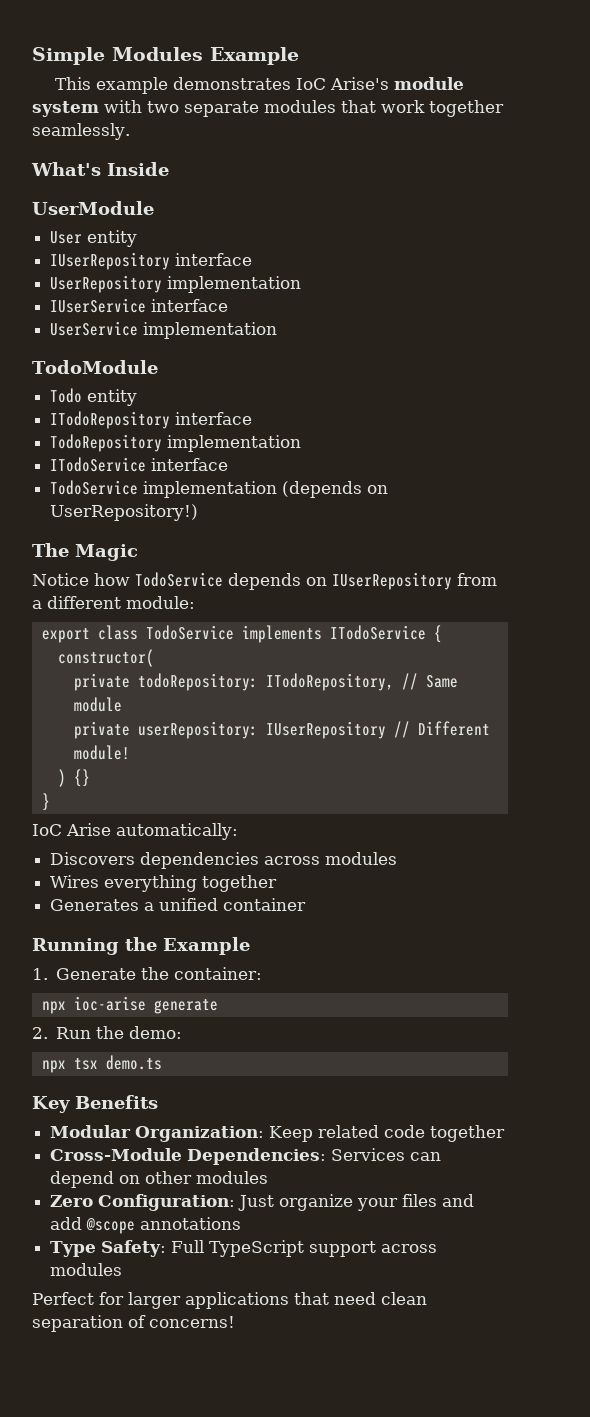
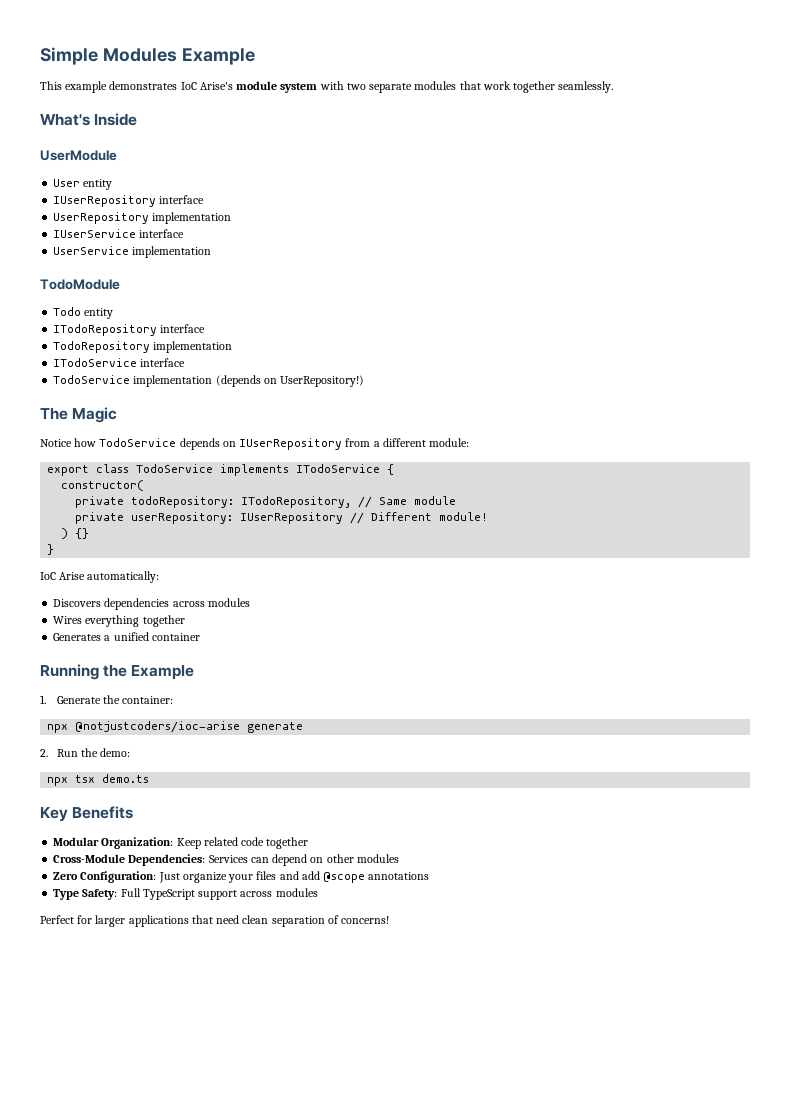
[73,996,146,1011] ioc-arise -> [75,721,241,733] @notjustcoders/ioc-arise

